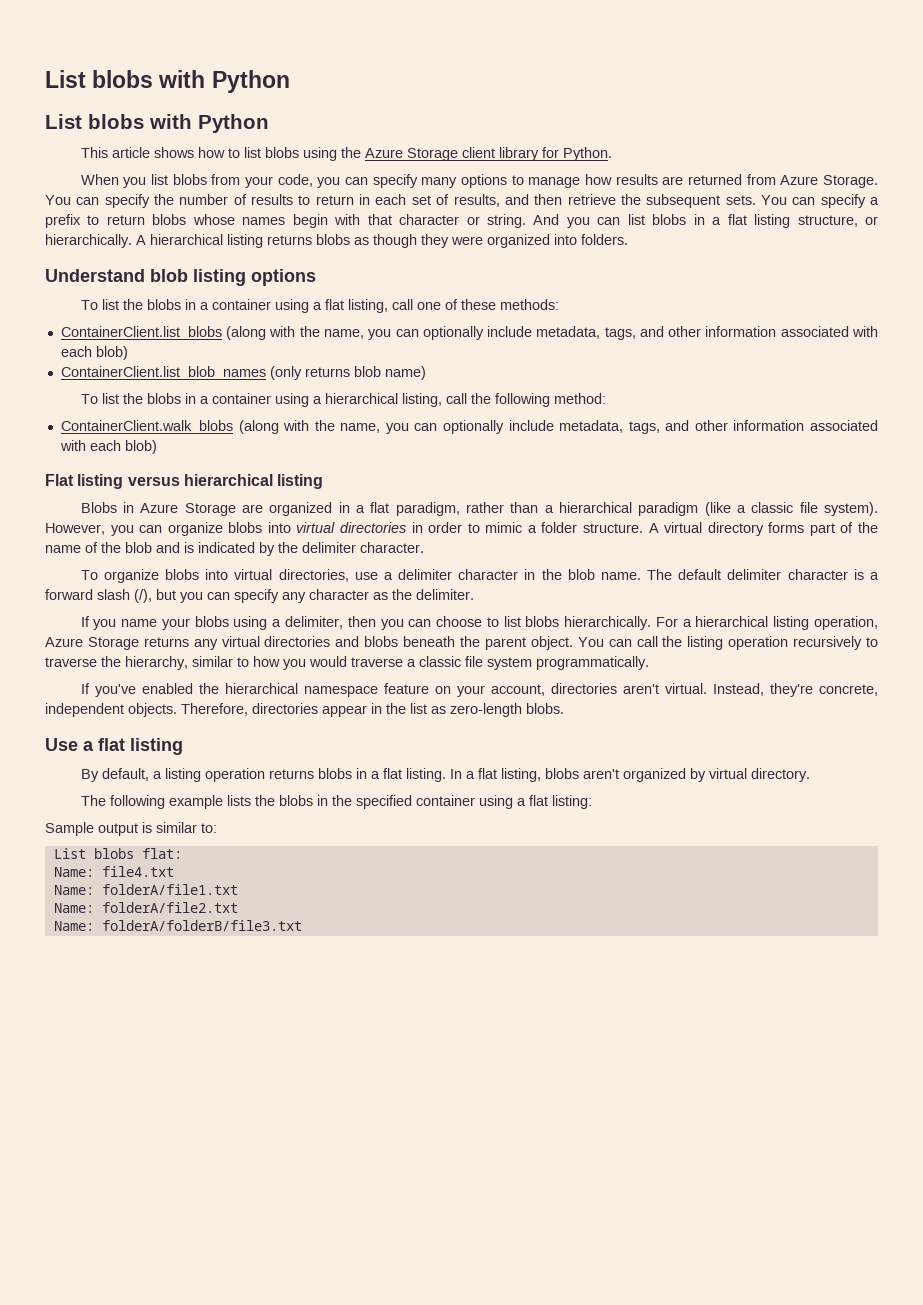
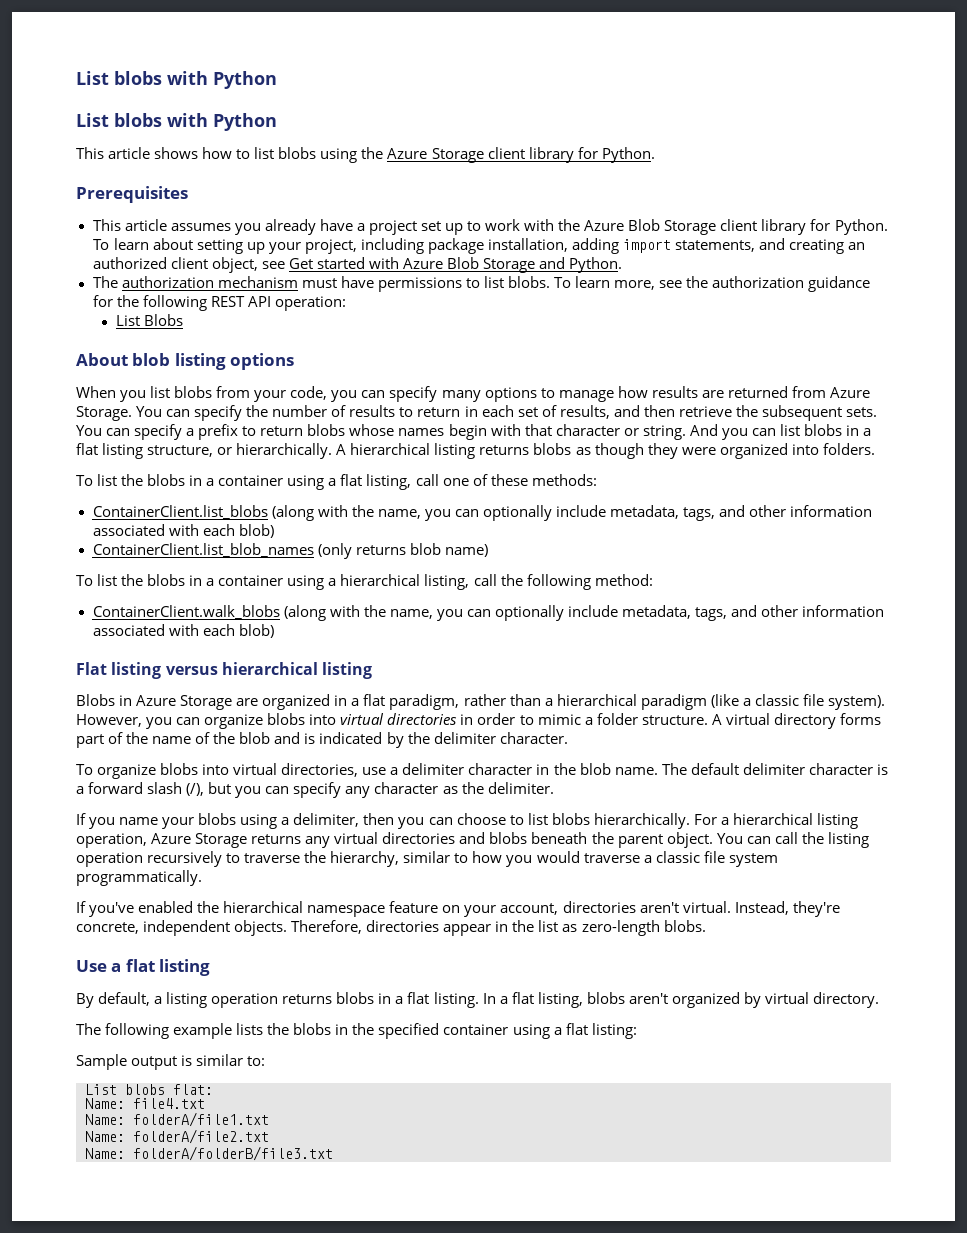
(612, 154) none -> [76,186,188,203] [92,219,888,235] [92,238,866,254] [92,257,623,273] [92,276,871,292] [92,295,346,311] [115,314,183,326] [76,353,295,370] // Prerequisites // This article assumes you already have a project set up to work with the Azure Blob Storage client library for Python. To learn about setting up your project, including package installation, adding import statements, and creating an authorized client object, see Get started with Azure Blob Storage and Python. // The authorization mechanism must have permissions to list blobs. To learn more, see the authorization guidance for the following REST API operation: // List Blobs // About blob listing options
[45,269,316,286] // Understand blob listing options -> (875, 449) none

